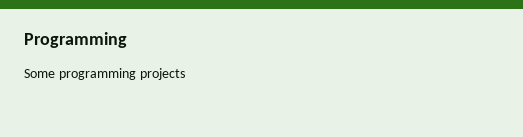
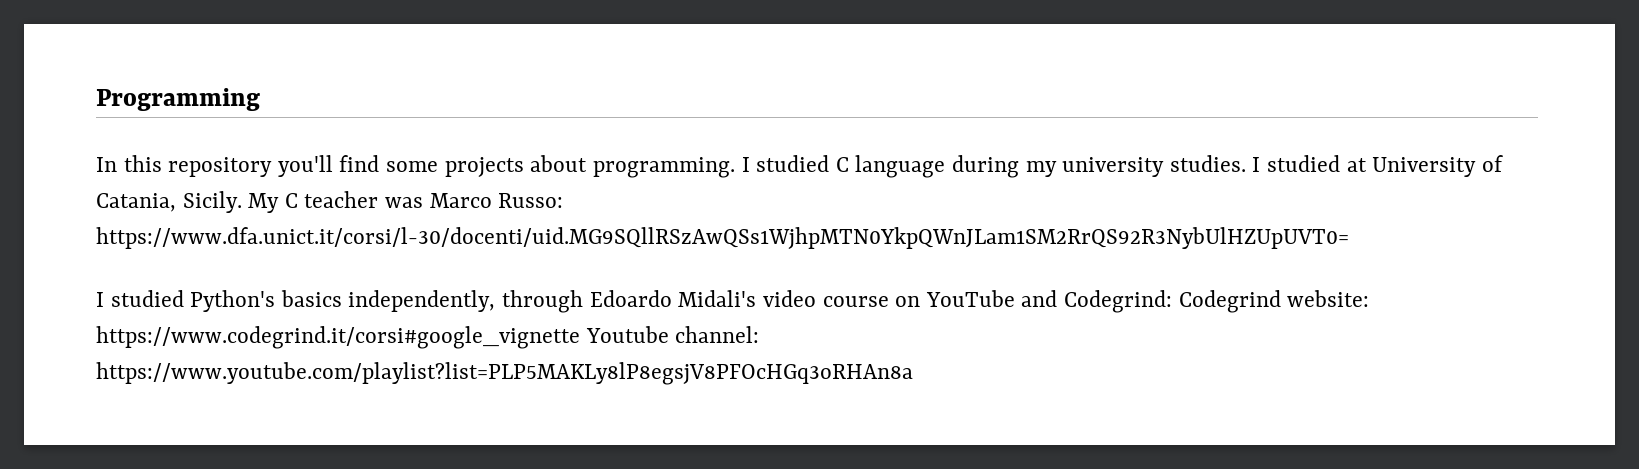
[24,68,185,80] Some programming projects -> [96,155,1503,178] [96,191,564,213] [96,227,1349,249] [96,290,1370,313] [96,326,760,349] [96,362,913,385] In this repository you'll find some projects about programming. I studied C language during my university studies. I studied at University of Catania, Sicily. My C teacher was Marco Russo: https://www.dfa.unict.it/corsi/l-30/docenti/uid.MG9SQllRSzAwQSs1WjhpMTN0YkpQWnJLam1SM2RrQS92R3NybUlHZUpUVT0= // I studied Python's basics independently, through Edoardo Midali's video course on YouTube and Codegrind: Codegrind website: https://www.codegrind.it/corsi#google_vignette Youtube channel: https://www.youtube.com/playlist?list=PLP5MAKLy8lP8egsjV8PFOcHGq3oRHAn8a

